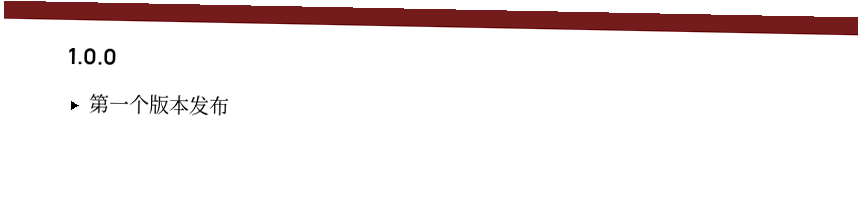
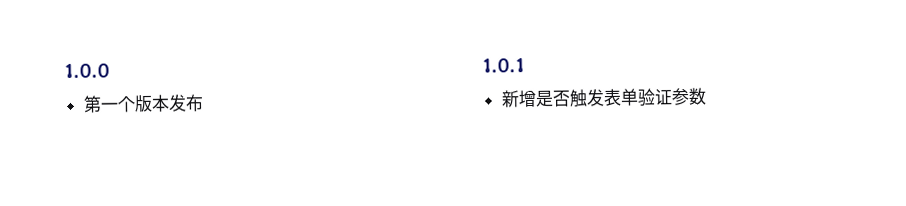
(230, 106) none -> [482,58,525,73] [500,87,707,108] // 1.0.1 // 新增是否触发表单验证参数

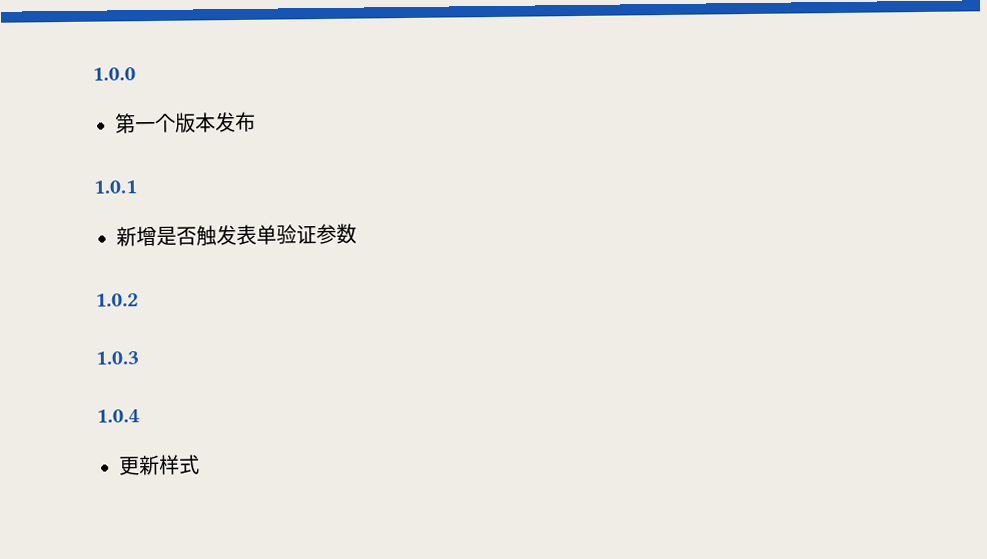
(707, 96) none -> [95,293,139,307] [95,351,139,365] [96,409,140,423] [119,454,200,476] // 1.0.2 // 1.0.3 // 1.0.4 // 更新样式

